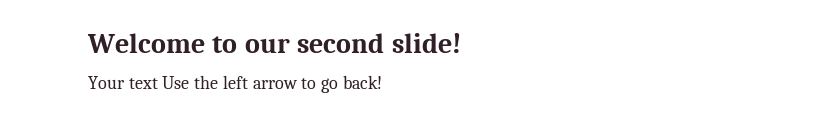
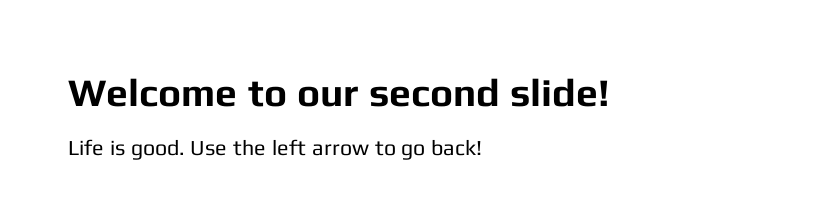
[88,76,158,89] Your text -> [68,139,185,160] Life is good.

